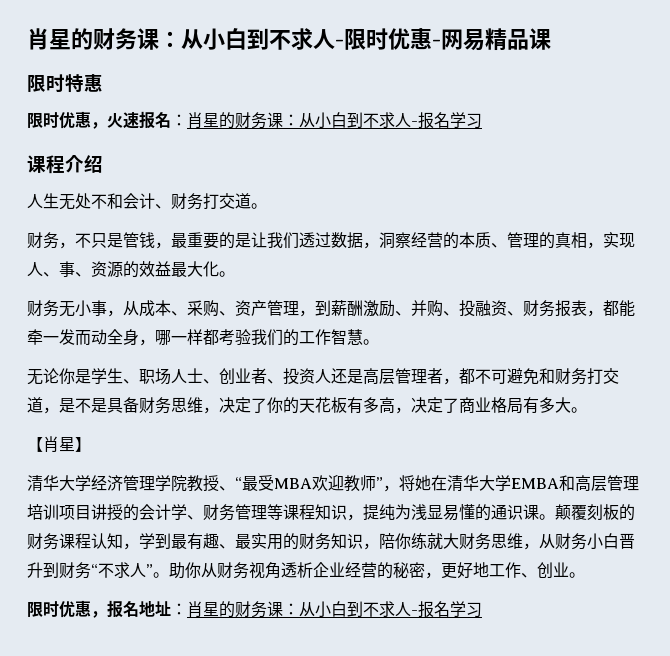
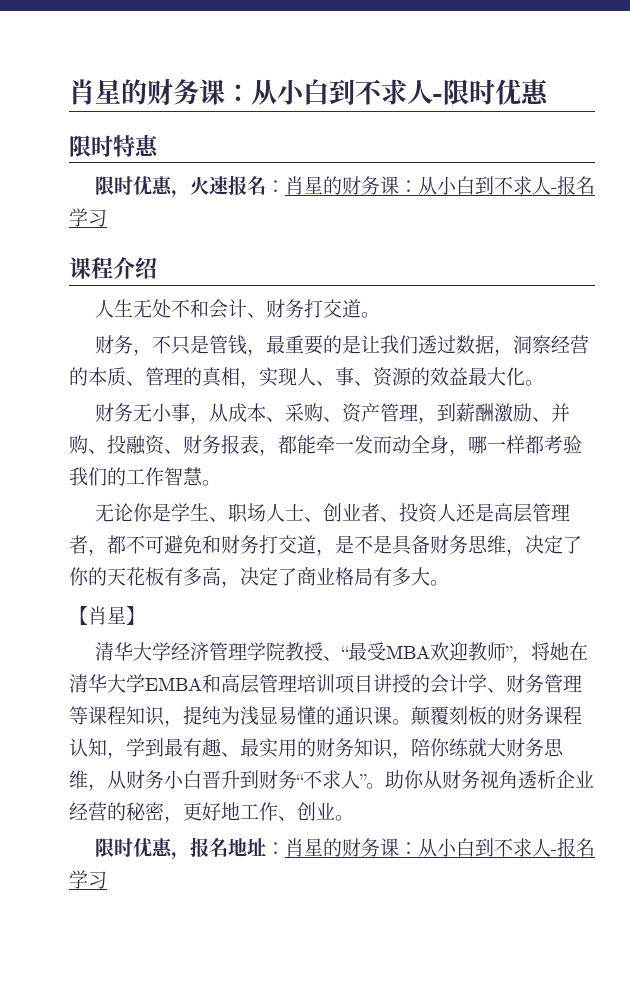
[432,28,551,51] -网易精品课 -> (550, 92) none

